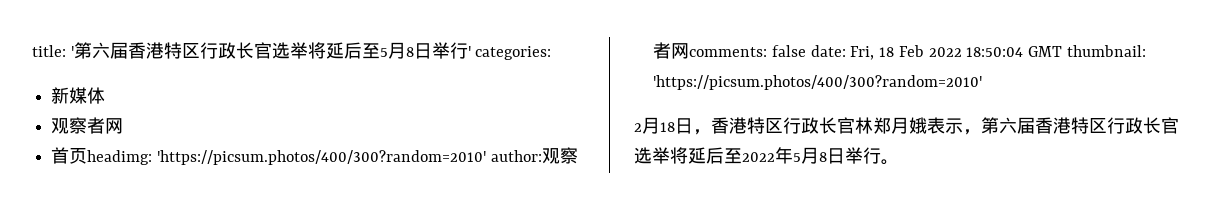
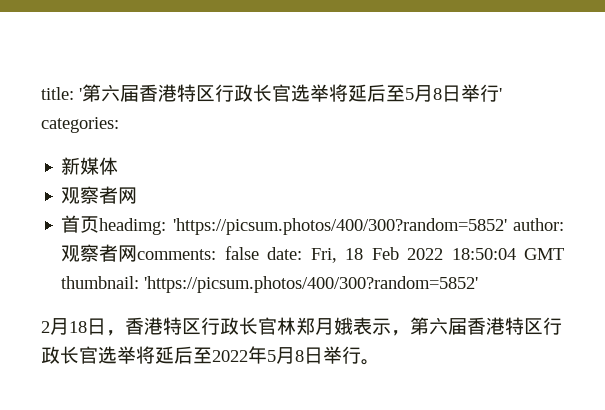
[156,150,486,165] 'https://picsum.photos/400/300?random=2010' -> [172,218,507,235] 'https://picsum.photos/400/300?random=5852'
[653,75,983,90] 'https://picsum.photos/400/300?random=2010' -> [144,276,479,293] 'https://picsum.photos/400/300?random=5852'

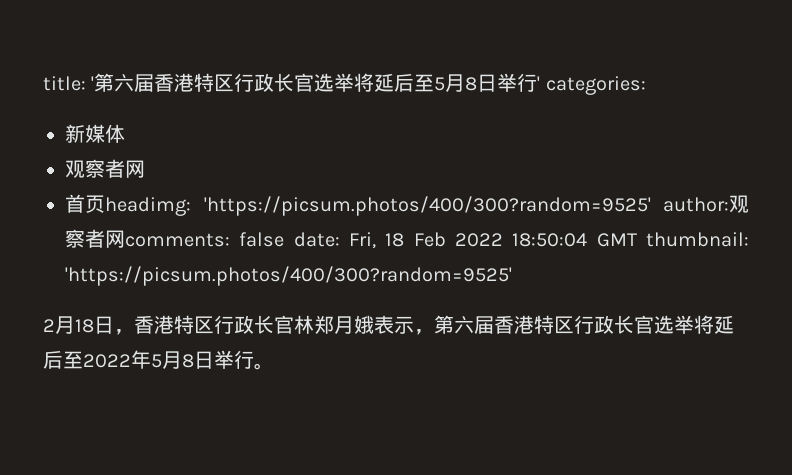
[172,218,507,235] 'https://picsum.photos/400/300?random=5852' -> [203,196,651,216] 'https://picsum.photos/400/300?random=9525'
[144,276,479,293] 'https://picsum.photos/400/300?random=5852' -> [65,266,512,286] 'https://picsum.photos/400/300?random=9525'

